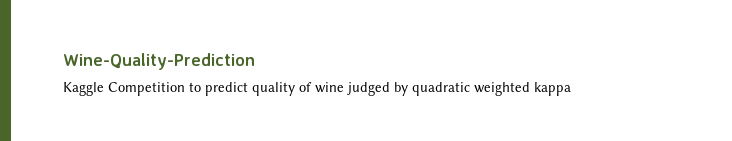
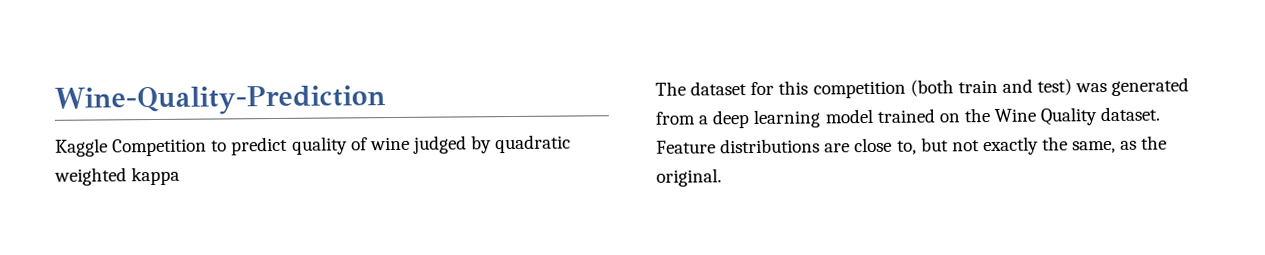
(571, 89) none -> [655,77,1190,99] [655,106,1161,129] [656,135,1168,156] [656,168,722,187] // The dataset for this competition (both train and test) was generated from a deep learning model trained on the Wine Quality dataset. Feature distributions are close to, but not exactly the same, as the original.

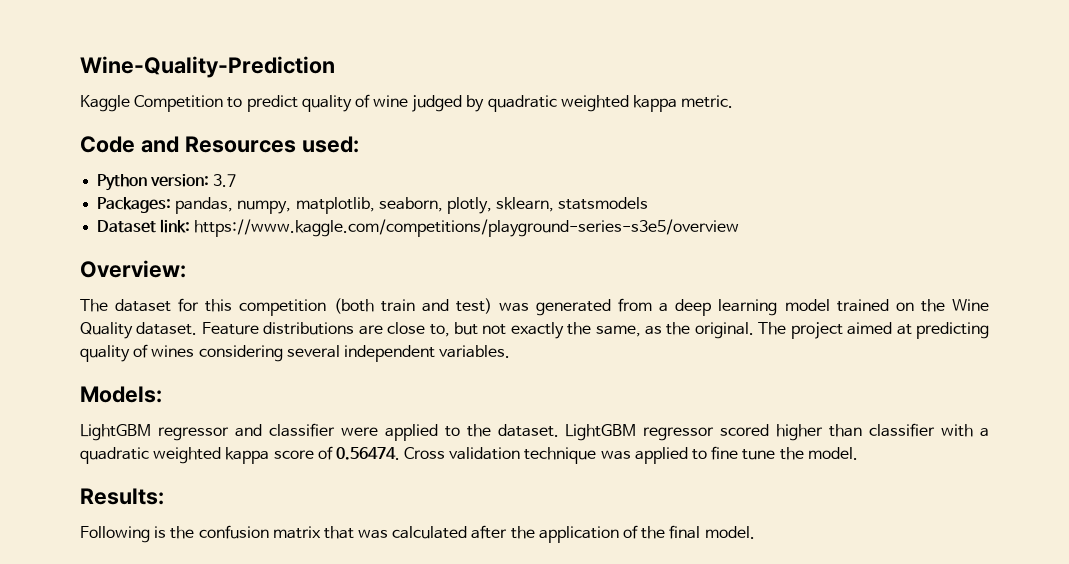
(181, 176) none -> [681,95,734,108] [80,136,359,153] [97,174,237,191] [97,197,649,214] [97,219,740,237] [80,260,186,278] metric. // Code and Resources used: // Python version: 3.7 // Packages: pandas, numpy, matplotlib, seaborn, plotly, sklearn, statsmodels // Dataset link: https://www.kaggle.com/competitions/playground-series-s3e5/overview // Overview:
(722, 177) none -> [758,322,990,339] [80,344,511,362] [80,386,162,403] [80,423,989,441] [80,446,858,464] [80,488,164,505] [80,525,755,543] The project aimed at predicting quality of wines considering several independent variables. // Models: // LightGBM regressor and classifier were applied to the dataset. LightGBM regressor scored higher than classifier with a quadratic weighted kappa score of 0.56474. Cross validation technique was applied to fine tune the model. // Results: // Following is the confusion matrix that was calculated after the application of the final model.

